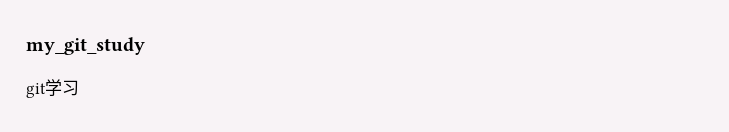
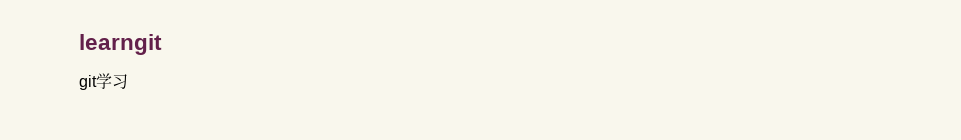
[26,37,145,55] my_git_study -> [79,34,162,55] learngit

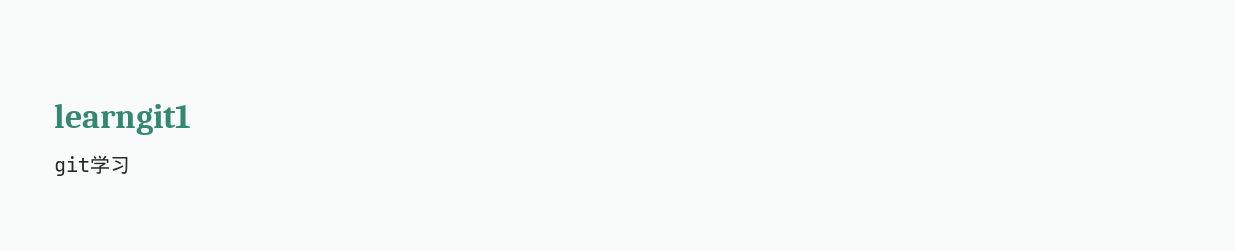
[79,34,162,55] learngit -> [54,103,191,135] learngit1

